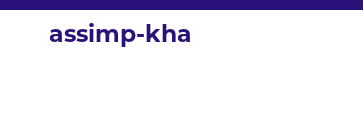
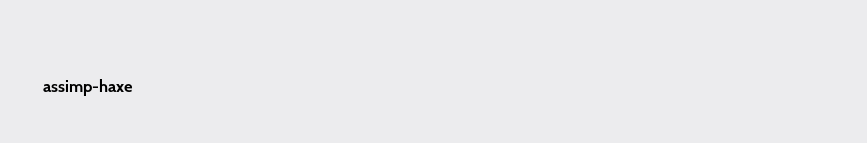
[49,23,192,47] assimp-kha -> [43,79,133,96] assimp-haxe

